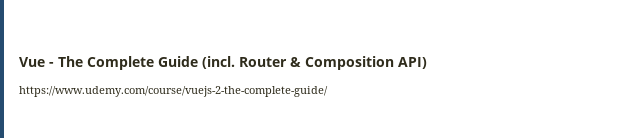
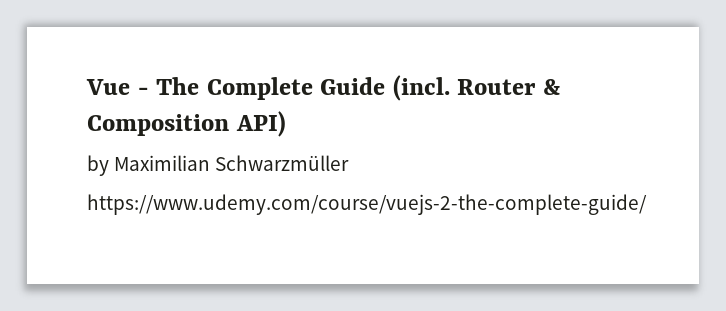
(427, 63) none -> [87,155,350,176] // by Maximilian Schwarzmüller

